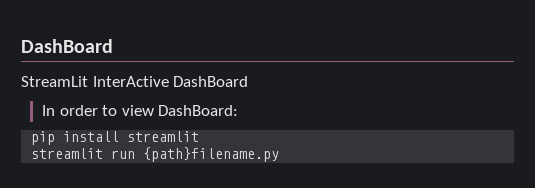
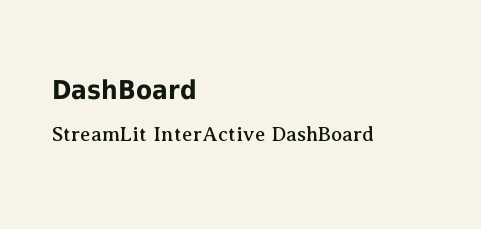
[42,105,239,116] [31,131,200,145] [31,147,280,162] // In order to view DashBoard: // pip install streamlit // streamlit run {path}filename.py -> (375, 133) none

